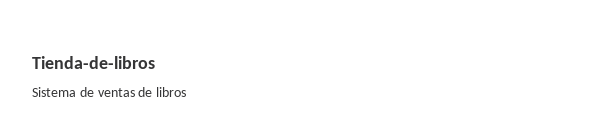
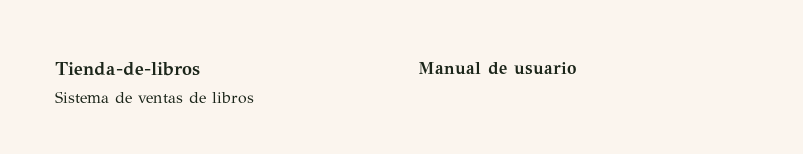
(187, 92) none -> [418,62,576,75] // Manual de usuario

